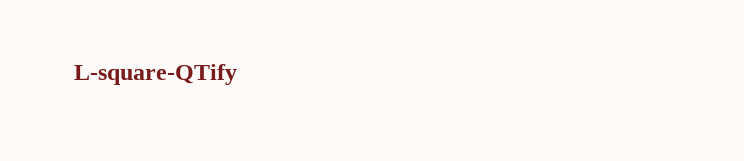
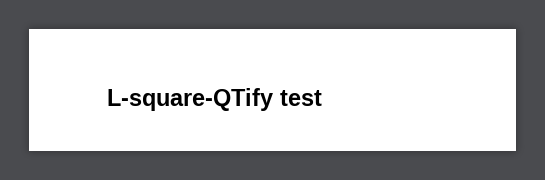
(237, 74) none -> [280,90,322,106] test

